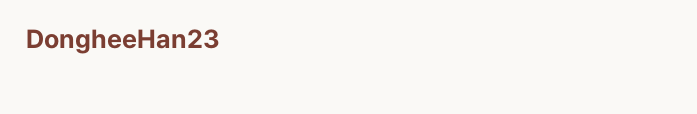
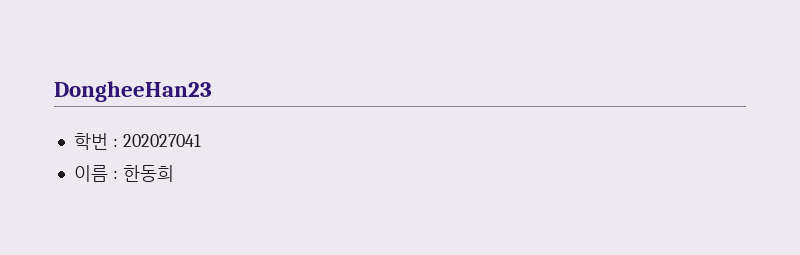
(220, 41) none -> [73,133,201,150] [73,165,174,182] // 학번 : 202027041 // 이름 : 한동희

